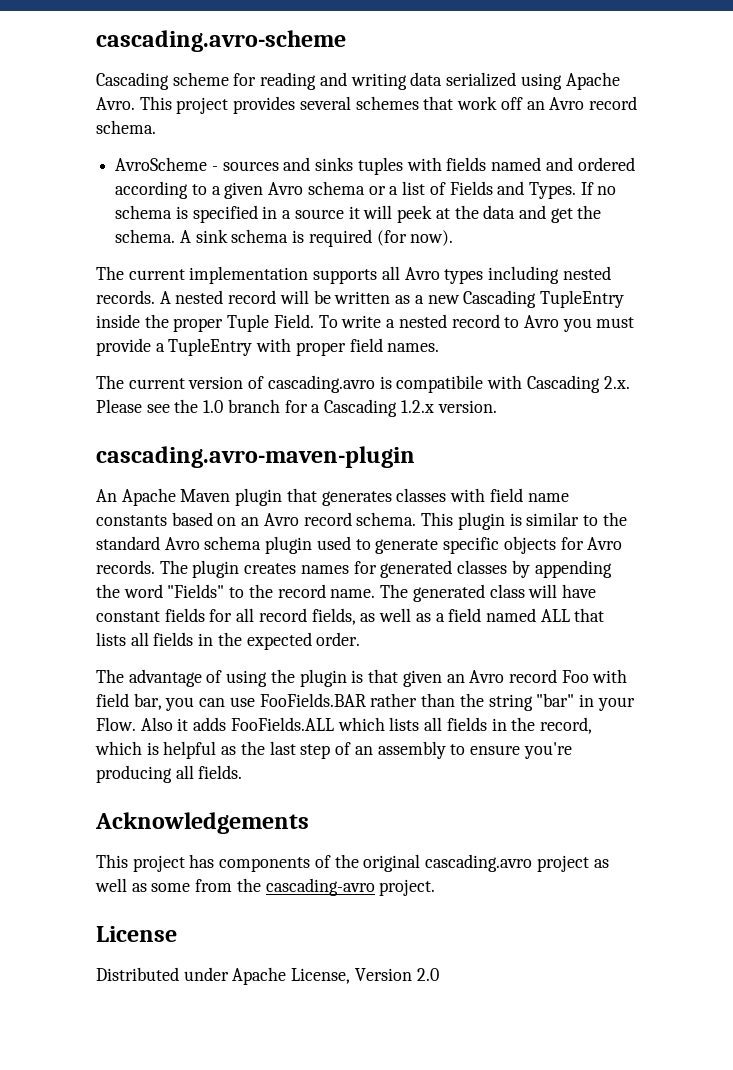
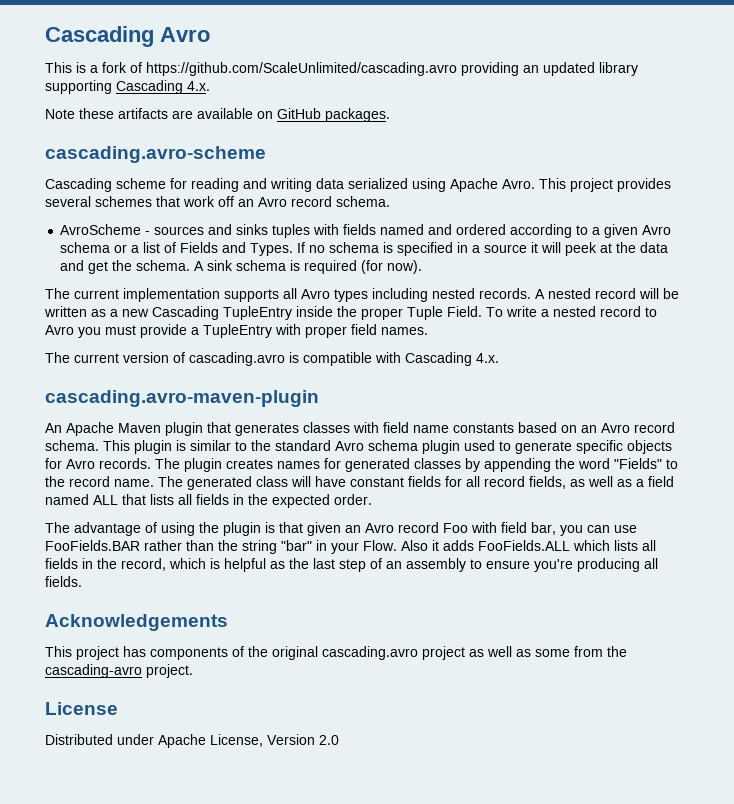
(96, 41) none -> [45,26,210,47] [45,62,638,76] [45,80,210,94] [45,108,390,122] Cascading Avro // This is a fork of https://github.com/ScaleUnlimited/cascading.avro providing an updated library supporting Cascading 4.x. // Note these artifacts are available on GitHub packages. //
[396,375,484,393] compatibile -> [303,352,372,366] compatible
[603,376,630,389] [96,399,497,417] 2.x. Please see the 1.0 branch for a Cascading 1.2.x version. -> [476,353,499,363] 4.x.

